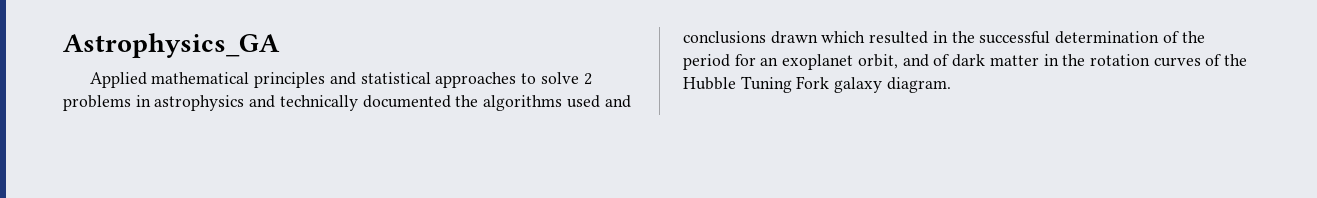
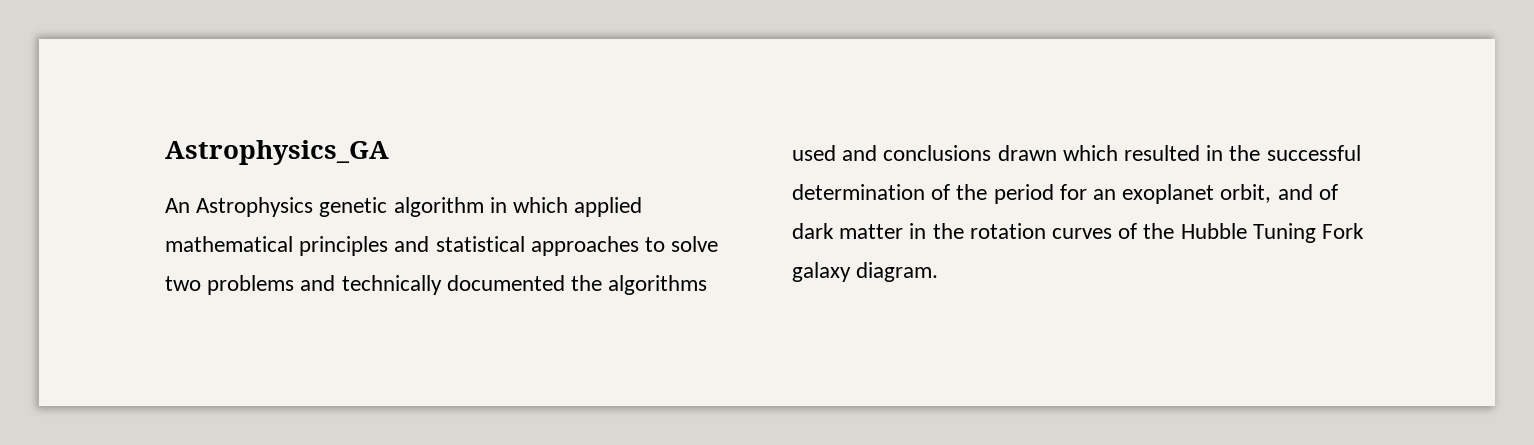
[89,72,147,88] Applied -> [165,197,643,217] An Astrophysics genetic algorithm in which applied
[583,73,592,85] [63,95,245,111] 2 problems in astrophysics -> [165,275,295,295] two problems

